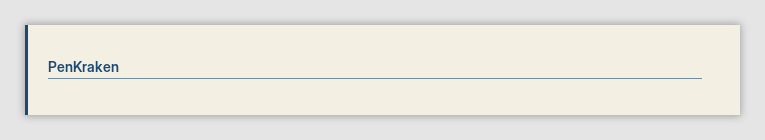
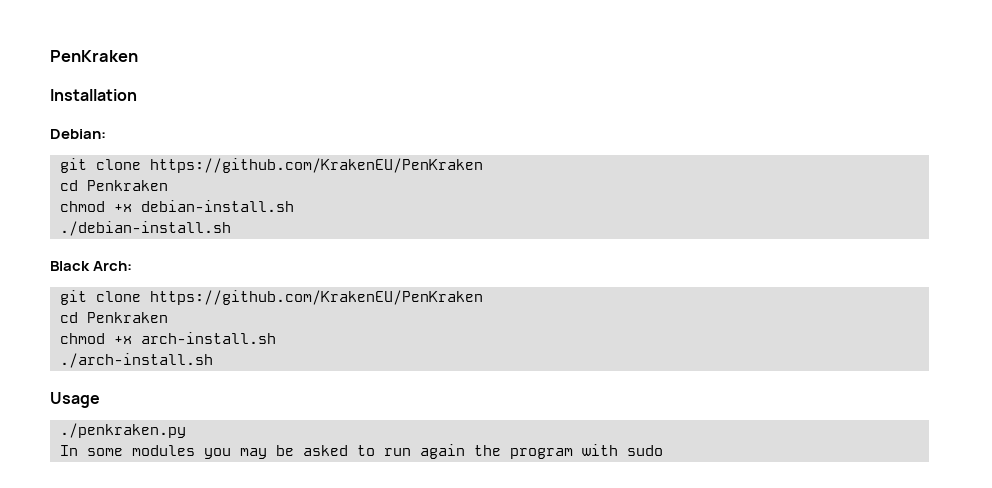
(119, 66) none -> [50,89,137,101] [50,129,106,139] [59,158,483,173] [59,180,168,191] [59,200,294,212] [59,221,231,236] [50,261,133,271] [59,290,483,305] [59,312,168,323] [59,332,276,344] [59,353,213,368] [50,392,100,408] [59,423,186,438] [59,444,663,459] // Installation // Debian: // git clone https://github.com/KrakenEU/PenKraken // cd Penkraken // chmod +x debian-install.sh // ./debian-install.sh // Black Arch: // git clone https://github.com/KrakenEU/PenKraken // cd Penkraken // chmod +x arch-install.sh // ./arch-install.sh // Usage // ./penkraken.py // In some modules you may be asked to run again the program with sudo

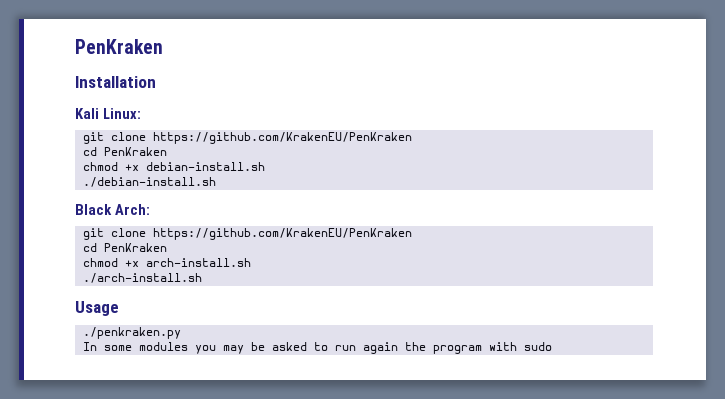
[50,129,106,139] [59,158,483,173] [59,180,168,191] Debian: // git clone https://github.com/KrakenEU/PenKraken // cd Penkraken -> [75,108,141,119] [82,132,412,144] [82,147,167,156] Kali Linux: // git clone https://github.com/KrakenEU/PenKraken // cd PenKraken
[86,312,168,323] Penkraken -> [103,243,167,252] PenKraken

